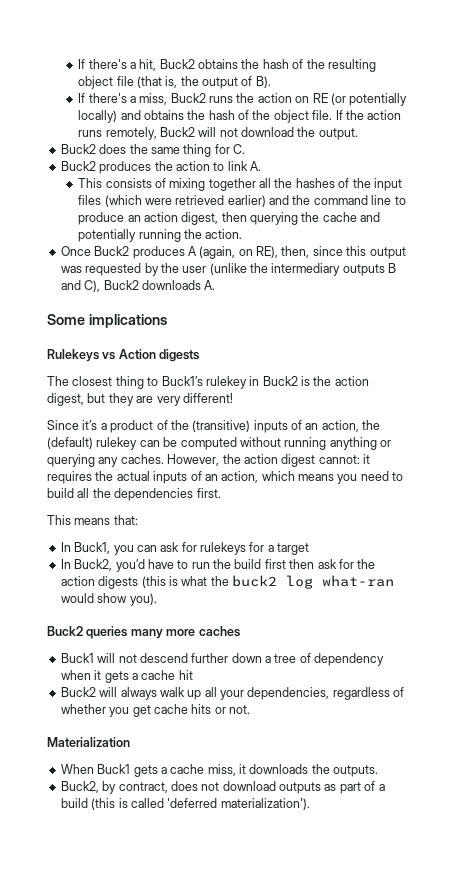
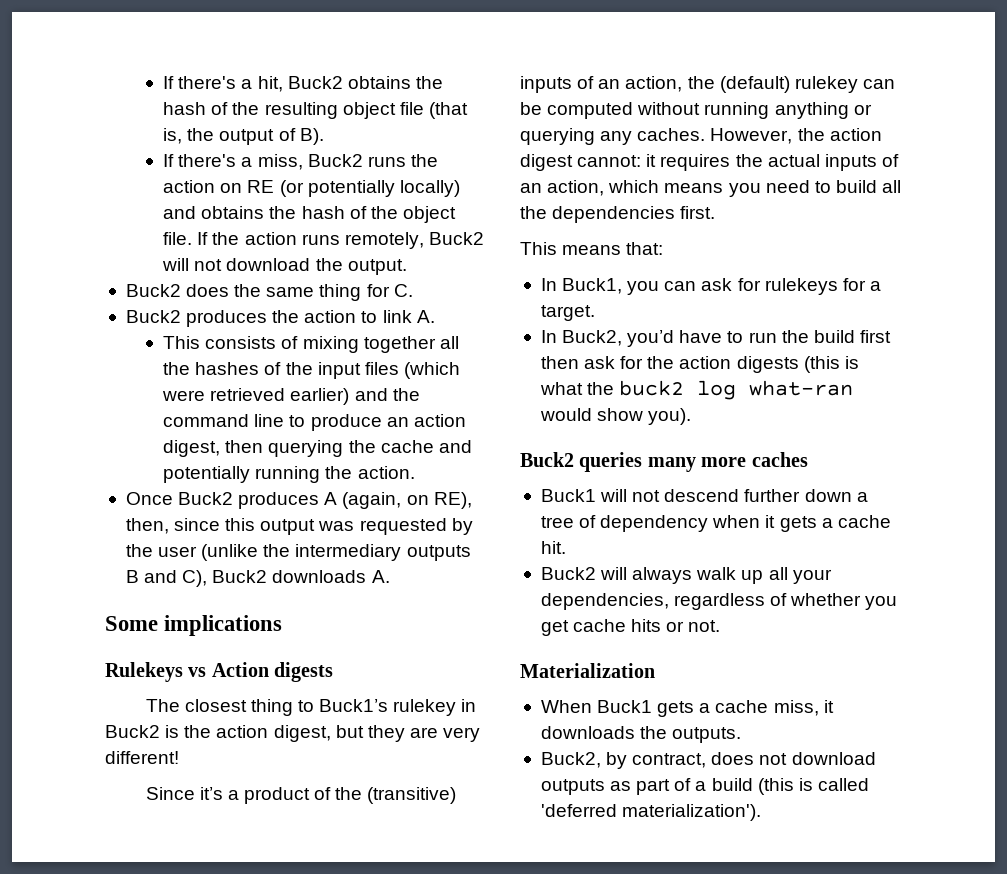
[277,543,310,555] target -> [540,305,595,321] target.
[178,670,193,680] hit -> [540,541,566,554] hit.

